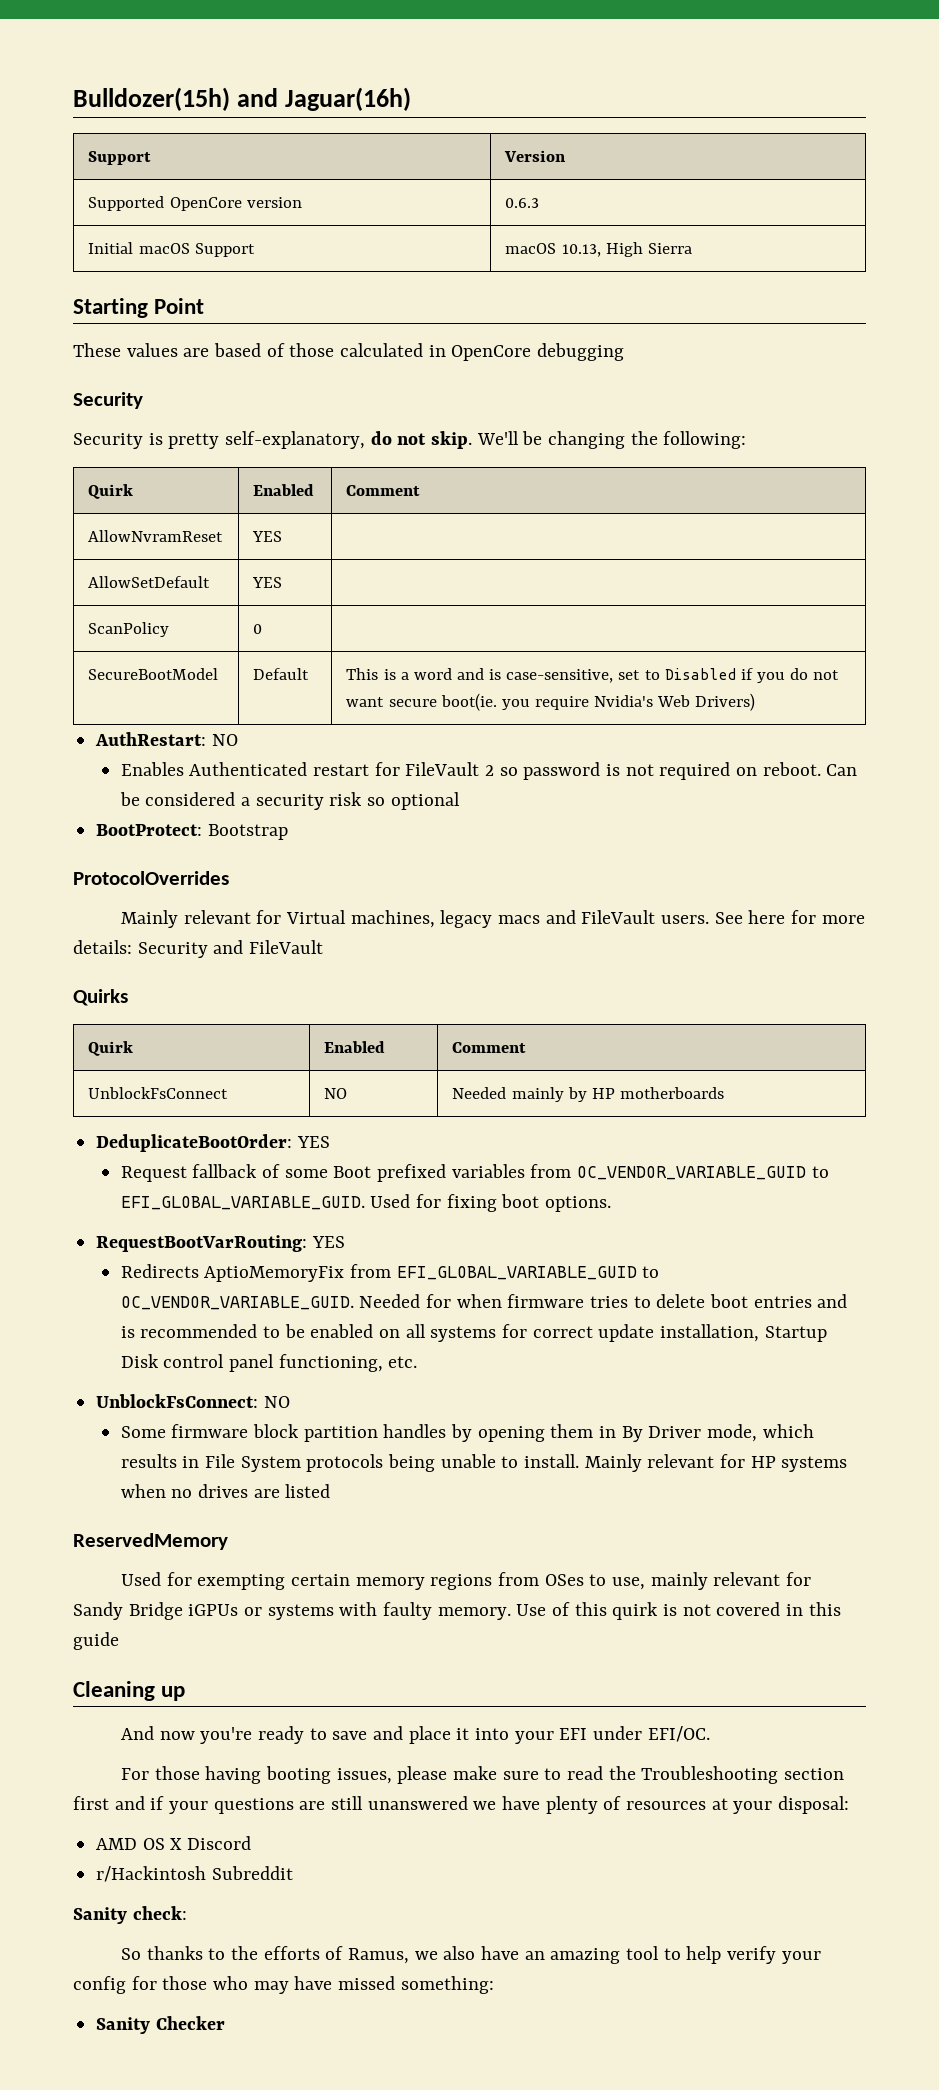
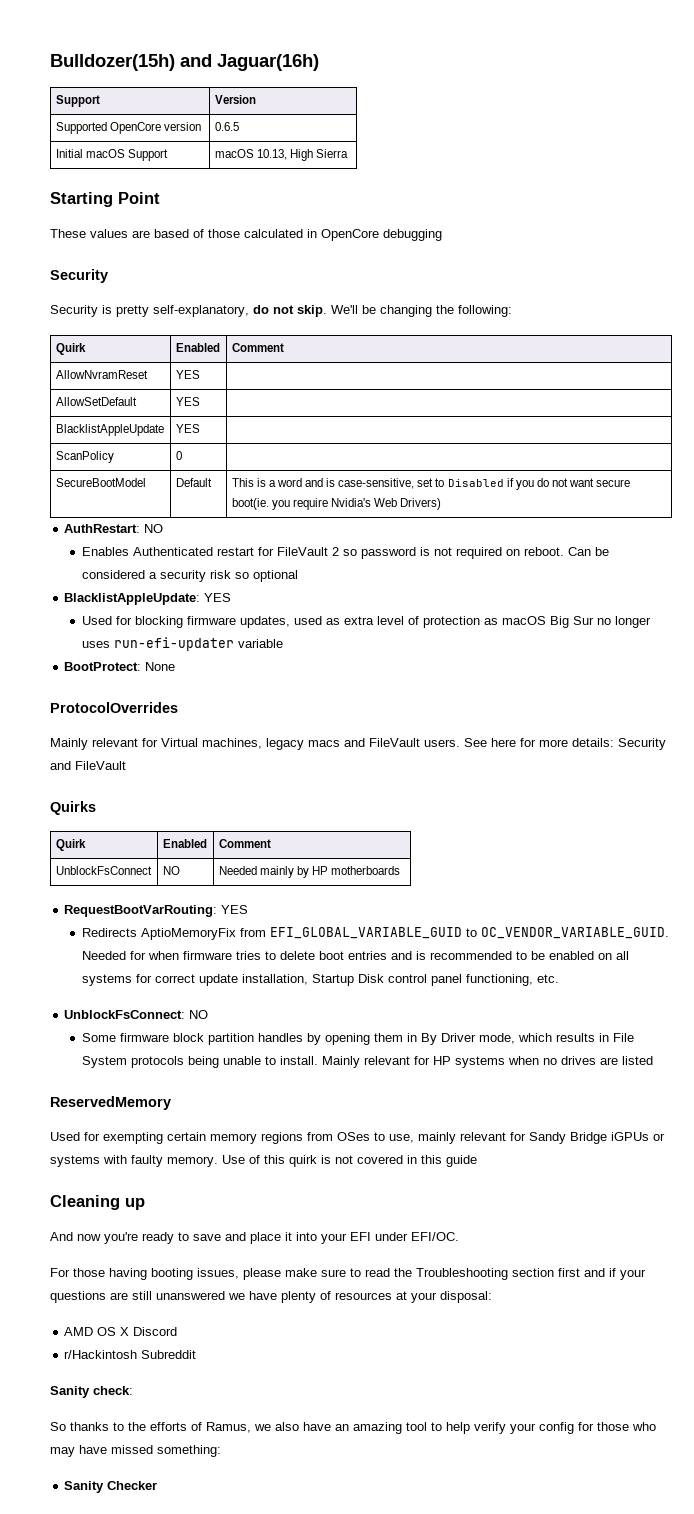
[505,198,540,208] 0.6.3 -> [214,122,239,131] 0.6.5
(283, 582) none -> [55,424,164,436] [175,424,200,433] // BlacklistAppleUpdate | YES |
[96,824,288,840] // BootProtect: Bootstrap -> [64,593,232,605] [81,616,651,628] [81,637,283,651] [64,662,176,671] // BlacklistAppleUpdate: YES // Used for blocking firmware updates, used as extra level of protection as macOS Big Sur no longer uses run-efi-updater variable // BootProtect: None
[96,1134,330,1152] [120,1164,829,1182] [120,1194,611,1212] // DeduplicateBootOrder: YES // Request fallback of some Boot prefixed variables from OC_VENDOR_VARIABLE_GUID to EFI_GLOBAL_VARIABLE_GUID. Used for fixing boot options. -> (400, 870) none

